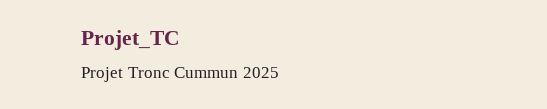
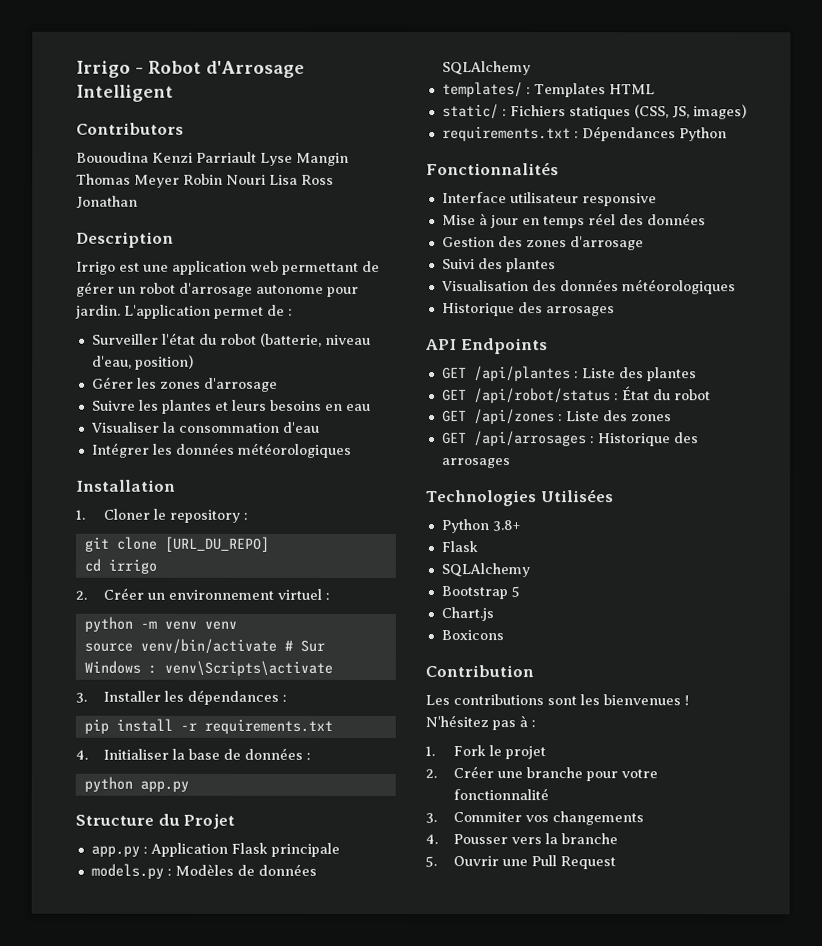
[81,30,180,50] [81,67,279,82] Projet_TC // Projet Tronc Cummun 2025 -> [76,60,305,78] [76,84,174,102] [76,122,184,135] [76,151,349,166] [76,173,334,188] [76,195,138,209] [76,231,174,248] [76,260,380,275] [76,281,359,297] [75,304,293,319] [91,332,371,347] [91,354,194,370] [91,376,278,392] [91,399,371,414] [90,421,320,433] [91,442,352,458] [75,479,175,492] [75,508,248,523] [83,536,269,552] [83,558,157,574] [75,587,330,600] [83,616,237,632] [83,638,325,654] [83,660,333,676] [75,689,287,705] [83,718,333,734] [75,747,311,760] [83,776,189,792] [75,813,236,829] [90,842,340,857] [90,863,317,879] [441,61,531,76] [441,82,655,98] [441,104,747,120] [441,126,727,142] [426,162,559,176] [441,192,657,207] [441,213,706,229] [441,236,644,251] [441,258,556,273] [440,279,736,295] [441,302,615,317] [425,338,548,355] [441,366,697,382] [441,386,711,404] [441,409,672,425] [441,431,699,447] [441,458,511,469] [425,489,613,507] [440,519,520,534] [440,541,478,553] [440,563,530,578] [440,586,520,600] [440,607,494,622] [440,630,504,641] [425,665,534,678] [425,694,689,706] [425,715,536,731] [425,745,546,760] [425,766,658,782] [452,788,549,801] [425,811,644,826] [425,833,618,845] [425,855,616,870] Irrigo - Robot d'Arrosage Intelligent // Contributors // Bououdina Kenzi Parriault Lyse Mangin Thomas Meyer Robin Nouri Lisa Ross Jonathan // Description // Irrigo est une application web permettant de gérer un robot d'arrosage autonome pour jardin. L'application permet de : // Surveiller l'état du robot (batterie, niveau d'eau, position) // Gérer les zones d'arrosage // Suivre les plantes et leurs besoins en eau // Visualiser la consommation d'eau // Intégrer les données météorologiques // Installation // 1. Cloner le repository : // git clone [URL_DU_REPO] // cd irrigo // 2. Créer un environnement virtuel : // python -m venv venv // source venv/bin/activate # Sur Windows : venv\Scripts\activate // 3. Installer les dépendances : // pip install -r requirements.txt // 4. Initialiser la base de données : // python app.py // Structure du Projet // app.py : Application Flask principale // models.py : Modèles de données SQLAlchemy // templates/ : Templates HTML // static/ : Fichiers statiques (CSS, JS, images) // requirements.txt : Dépendances Python // Fonctionnalités // Interface utilisateur responsive // Mise à jour en temps réel des données // Gestion des zones d'arrosage // Suivi des plantes // Visualisation des données météorologiques // Historique des arrosages // API Endpoints // GET /api/plantes : Liste des plantes // GET /api/robot/status : État du robot // GET /api/zones : Liste des zones // GET /api/arrosages : Historique des arrosages // Technologies Utilisées // Python 3.8+ // Flask // SQLAlchemy // Bootstrap 5 // Chart.js // Boxicons // Contribution // Les contributions sont les bienvenues ! N'hésitez pas à : // 1. Fork le projet // 2. Créer une branche pour votre fonctionnalité // 3. Commiter vos changements // 4. Pousser vers la branche // 5. Ouvrir une Pull Request

